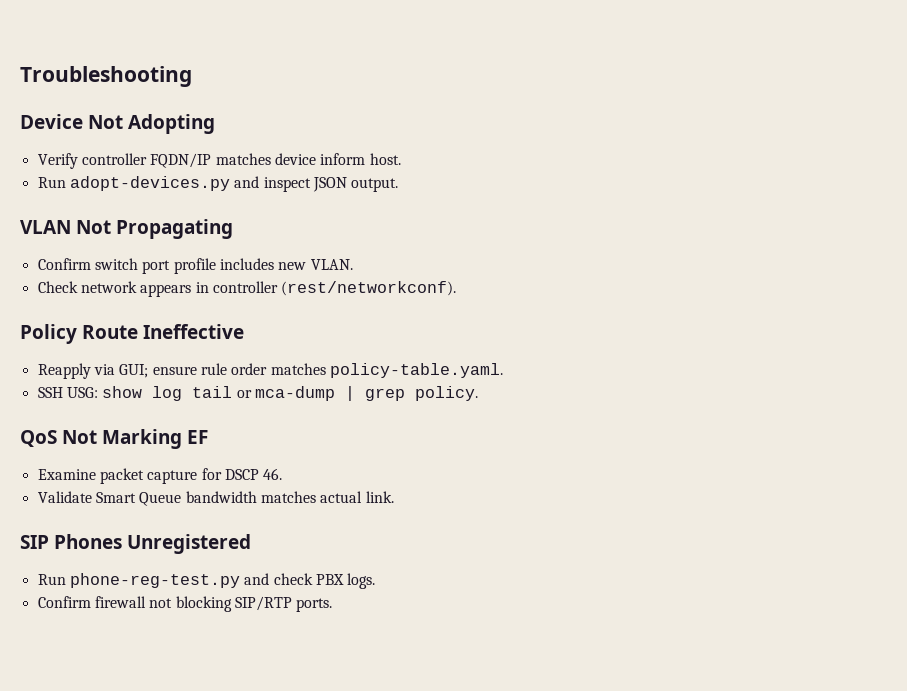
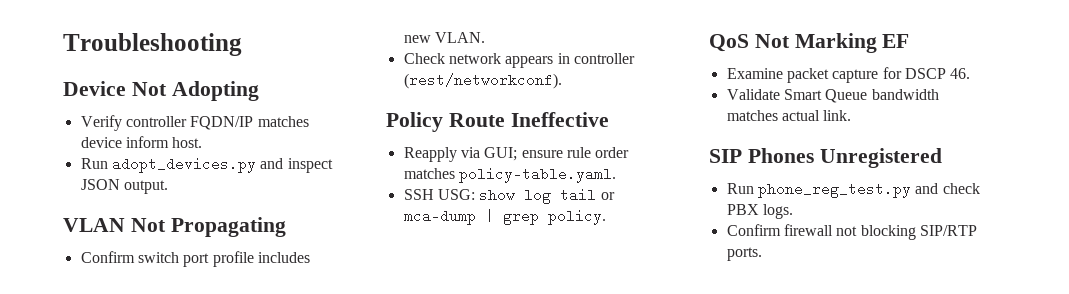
[69,176,230,191] adopt-devices.py -> [111,157,256,173] adopt_devices.py
[69,573,240,588] phone-reg-test.py -> [757,182,911,198] phone_reg_test.py

